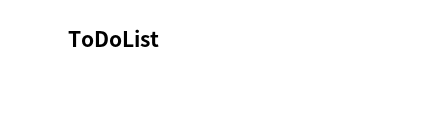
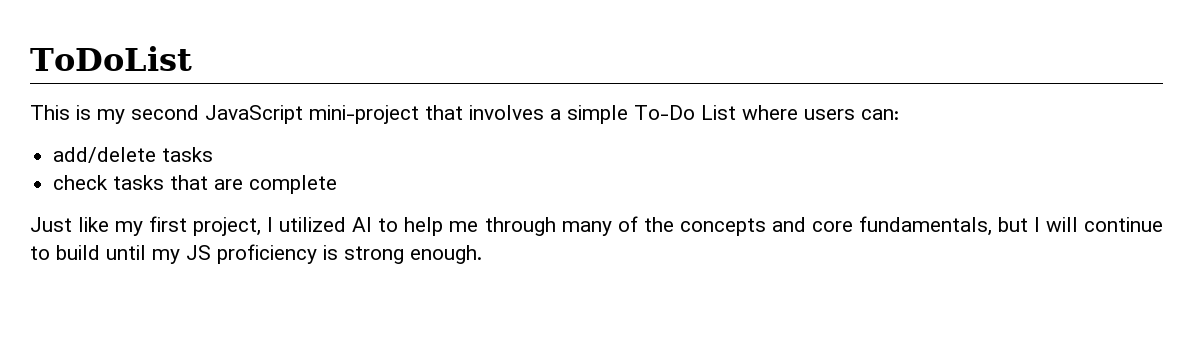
(159, 38) none -> [30,105,899,124] [53,147,214,163] [53,175,338,194] [30,216,1163,236] [30,244,482,264] // This is my second JavaScript mini-project that involves a simple To-Do List where users can: // add/delete tasks // check tasks that are complete // Just like my first project, I utilized AI to help me through many of the concepts and core fundamentals, but I will continue to build until my JS proficiency is strong enough.

